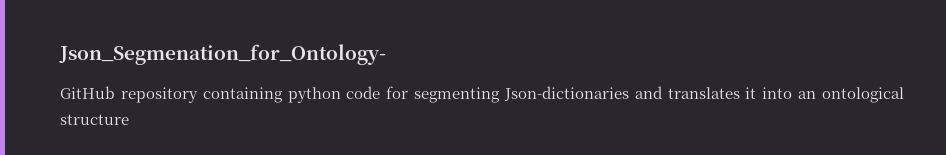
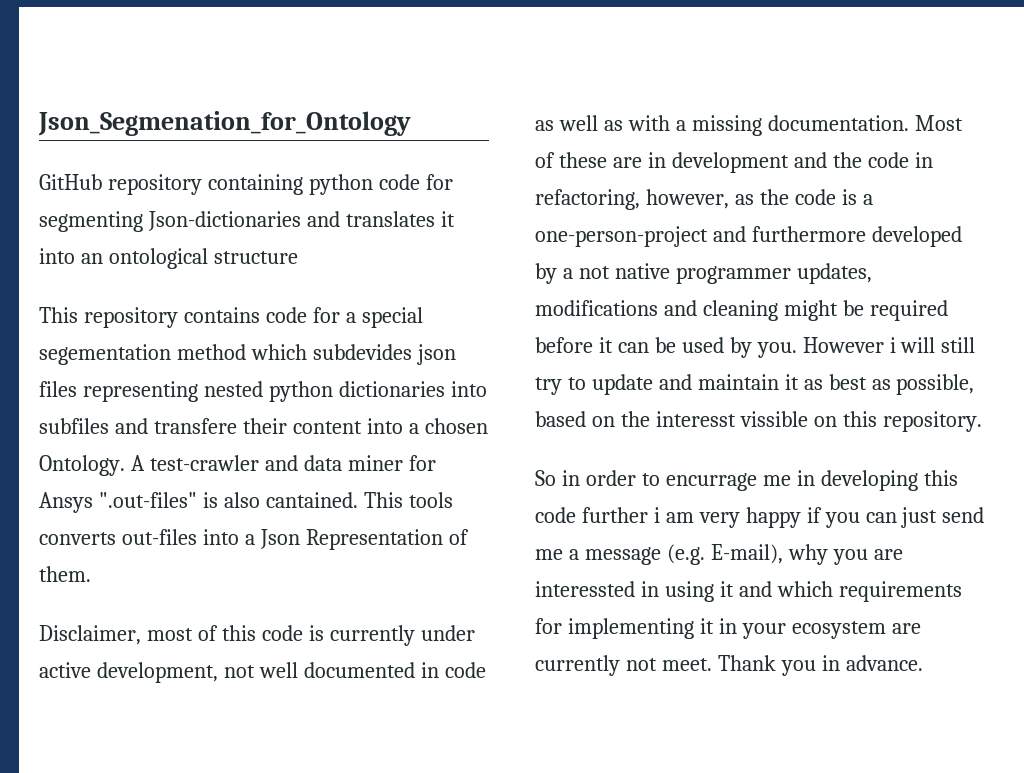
[59,44,386,65] Json_Segmenation_for_Ontology- -> [38,111,411,136] Json_Segmenation_for_Ontology
(129, 119) none -> [39,307,423,328] [39,344,456,365] [39,381,487,402] [39,418,488,434] [39,455,436,476] [39,492,453,513] [39,529,469,550] [39,566,91,582] [39,625,475,646] [39,662,486,683] [535,115,963,136] [535,152,933,173] [535,189,873,210] [535,226,962,247] [535,263,872,284] [535,300,948,321] [535,337,976,358] [535,374,975,395] [535,411,982,432] [535,470,958,491] [535,507,985,528] [535,544,903,565] [535,581,962,602] [535,618,921,639] [535,655,923,676] // This repository contains code for a special segementation method which subdevides json files representing nested python dictionaries into subfiles and transfere their content into a chosen Ontology. A test-crawler and data miner for Ansys ".out-files" is also cantained. This tools converts out-files into a Json Representation of them. // Disclaimer, most of this code is currently under active development, not well documented in code as well as with a missing documentation. Most of these are in development and the code in refactoring, however, as the code is a one-person-project and furthermore developed by a not native programmer updates, modifications and cleaning might be required before it can be used by you. However i will still try to update and maintain it as best as possible, based on the interesst vissible on this repository. // So in order to encurrage me in developing this code further i am very happy if you can just send me a message (e.g. E-mail), why you are interessted in using it and which requirements for implementing it in your ecosystem are currently not meet. Thank you in advance.

